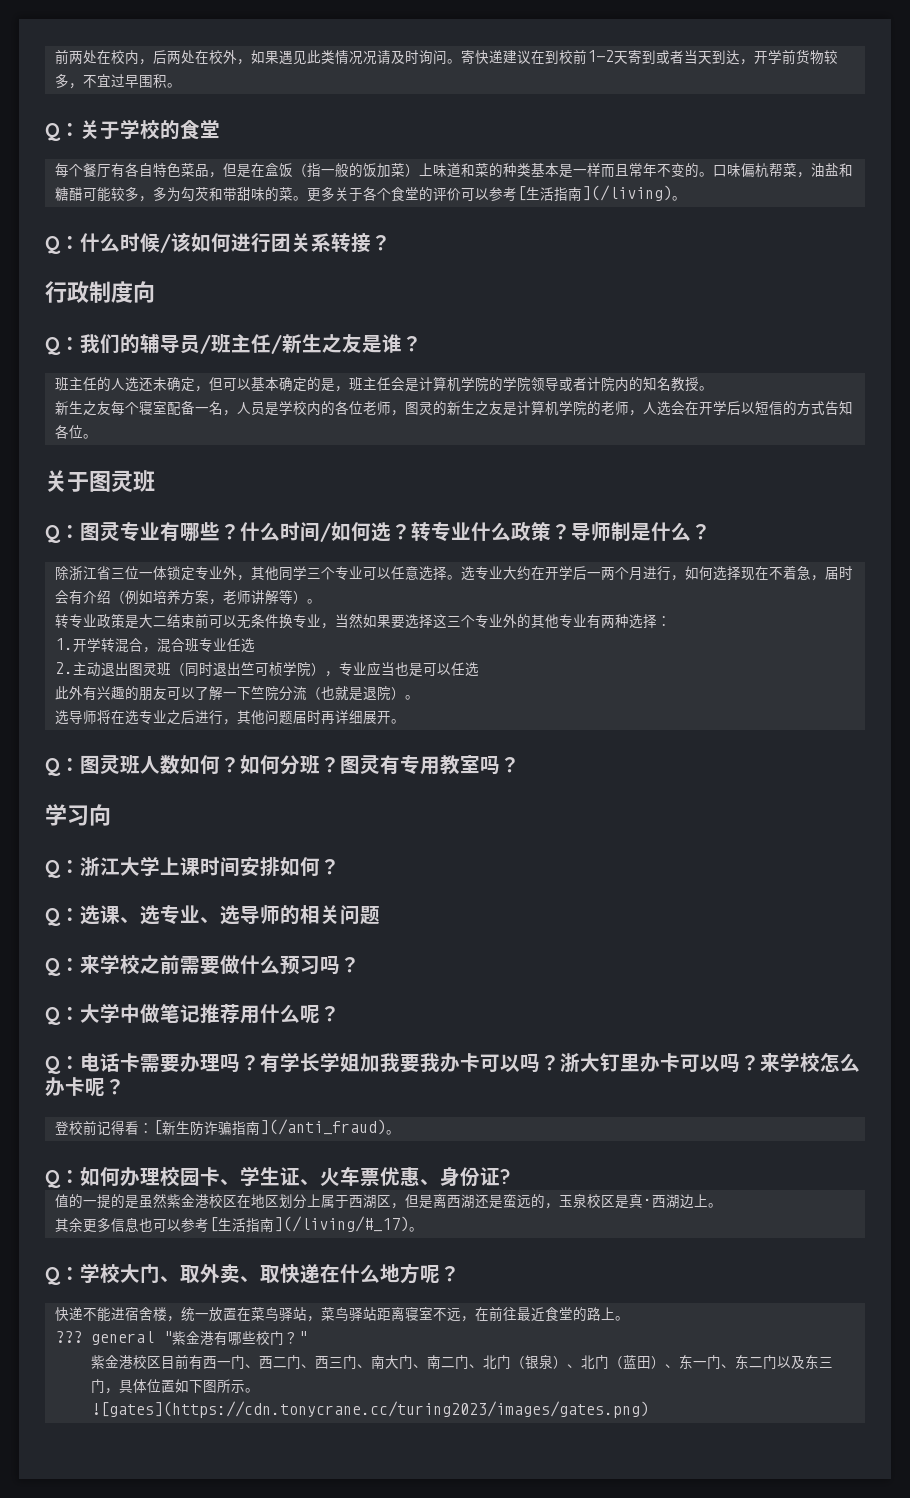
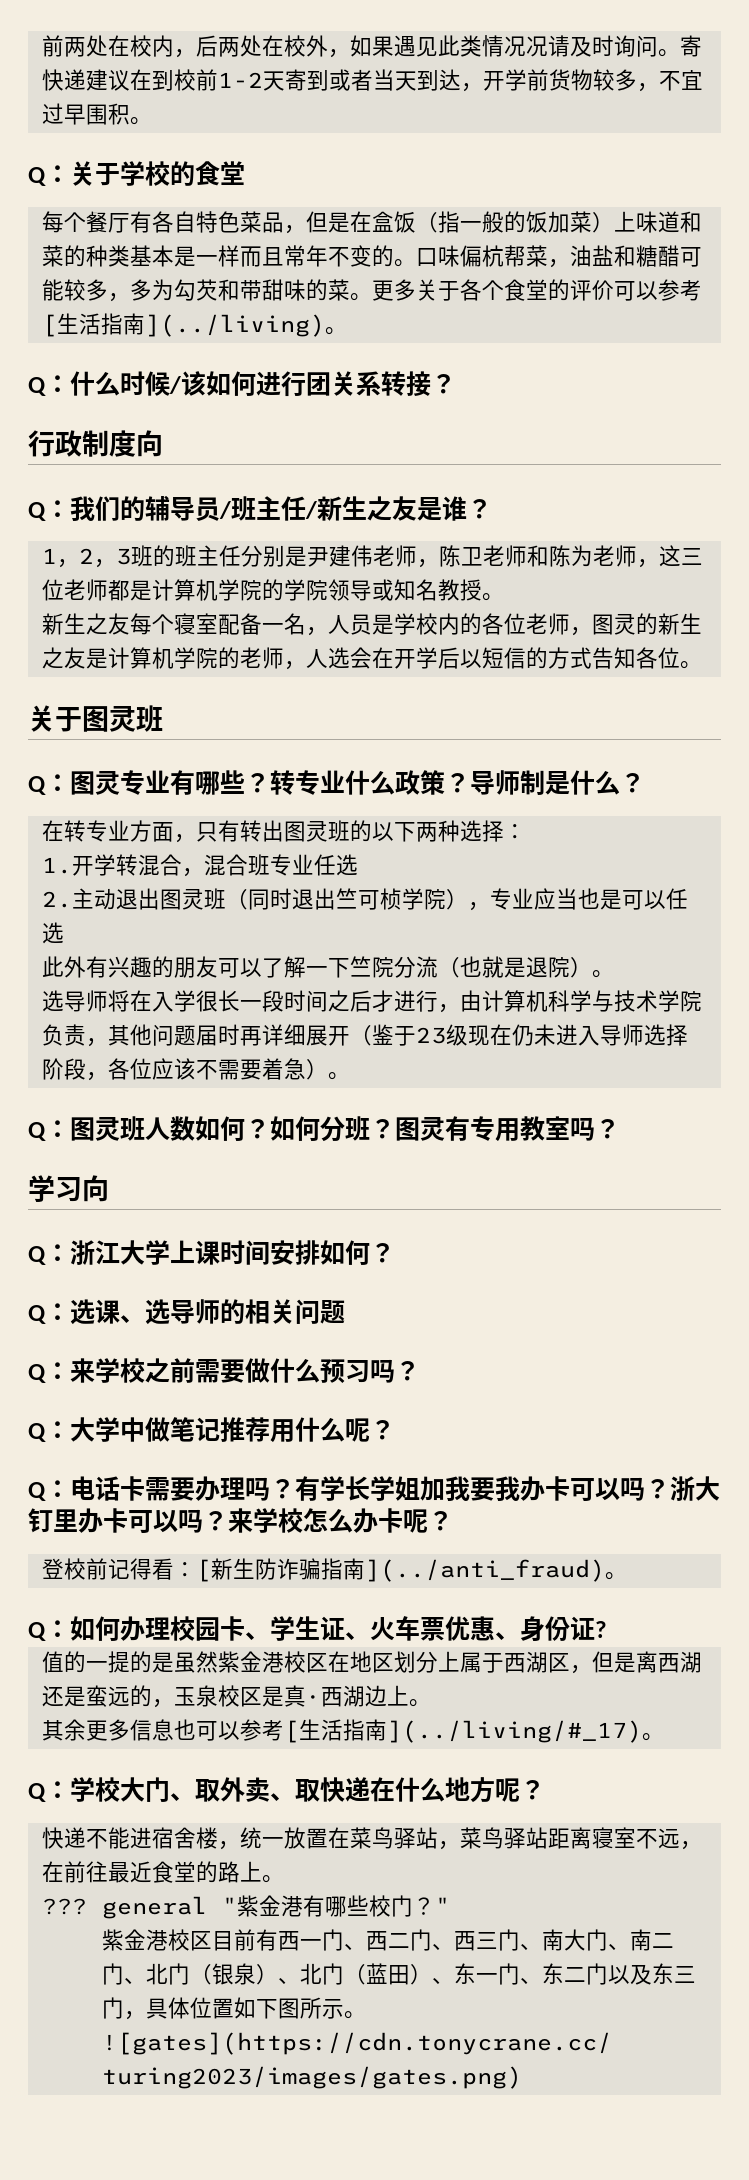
[582,185,673,201] ](/living) -> [144,314,325,337] ](../living)
[55,376,406,392] 班主任的人选还未确定，但可以基本确定的是，班主任会 -> [41,545,703,568] [41,579,130,601] 1，2，3班的班主任分别是尹建伟老师，陈卫老师和陈为老师，这三位老师都
[573,377,644,392] 者计院内的 -> (394, 590) none
[240,522,411,542] 什么时间/如何选？ -> (270, 783) none
[55,565,854,581] [55,589,322,605] [55,613,602,629] 除浙江省三位一体锁定专业外，其他同学三个专业可以任意选择。选专业大约在开学后一两个月进行，如何选择现在不着急，届时会有介绍（例如培养方案，老师讲解等）。 // 转专业政策是大二结束前可以无条件换专业，当然如果要选择这三个专业外的其他专业有 -> [41,820,416,843] 在转专业方面，只有转出图灵班的以下
[125,710,224,725] 选专业之后进行 -> [151,990,702,1013] [41,1024,86,1046] 入学很长一段时间之后才进行，由计算机科学与技术学院负责
(392, 717) none -> [349,1024,688,1046] [41,1058,328,1081] （鉴于23级现在仍未进入导师选择阶段，各位应该不需要着急）
[160,905,240,925] 专业、选 -> (170, 1312) none
[260,1119,387,1135] ](/anti_fraud) -> [364,1559,605,1582] ](../anti_fraud)
[274,1216,410,1232] ](/living/#_17) -> [386,1720,642,1743] ](../living/#_17)

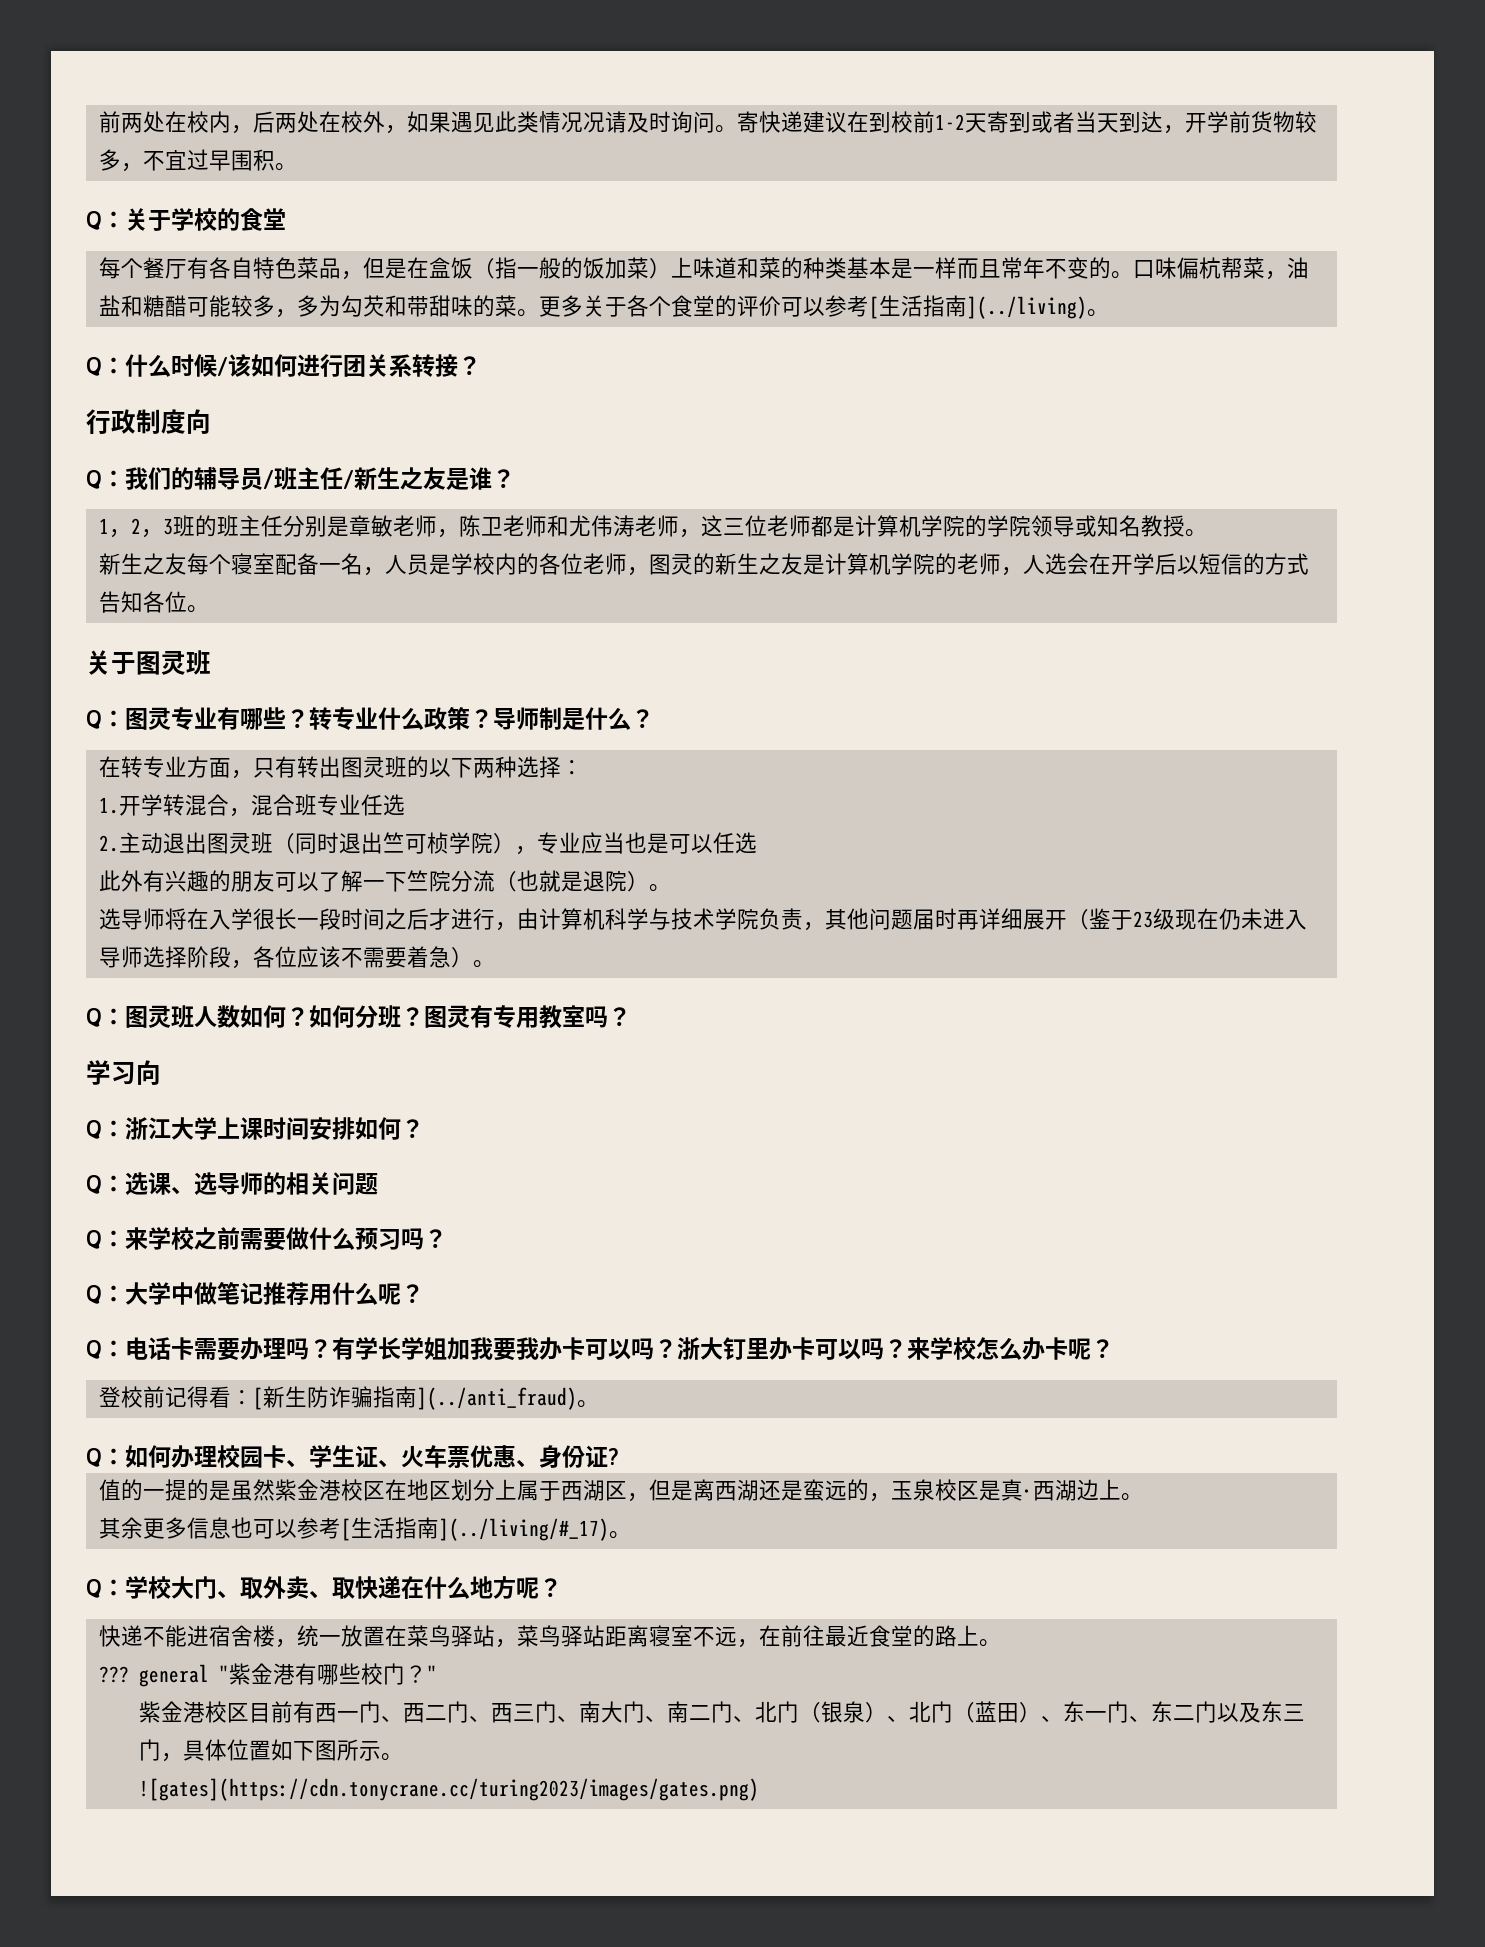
[306,545,373,567] 尹建伟 -> [349,515,394,537] 章敏
[548,545,593,567] 陈为 -> [569,515,636,537] 尤伟涛

